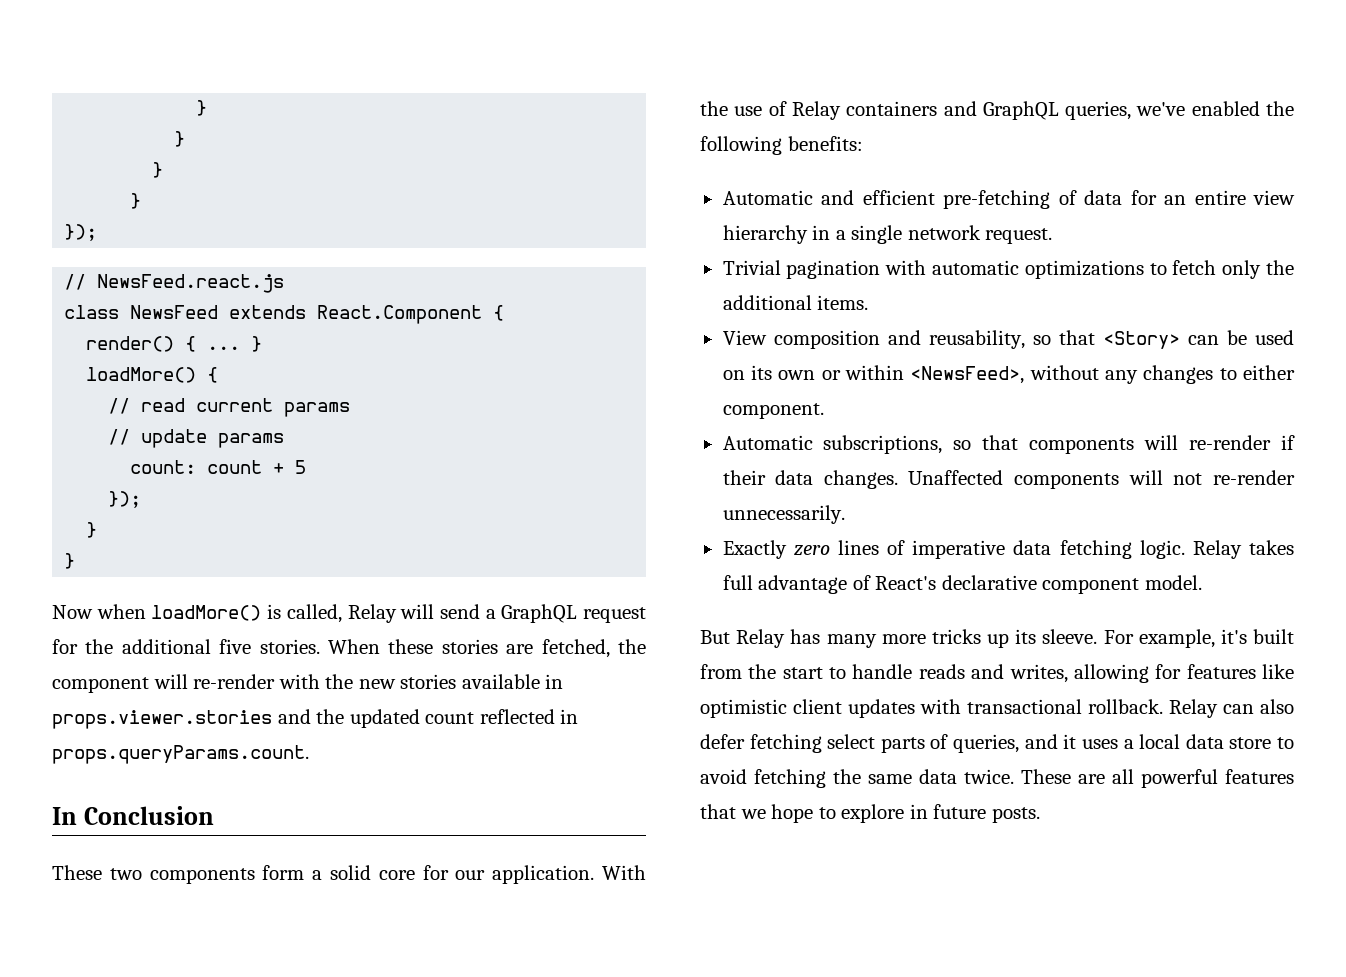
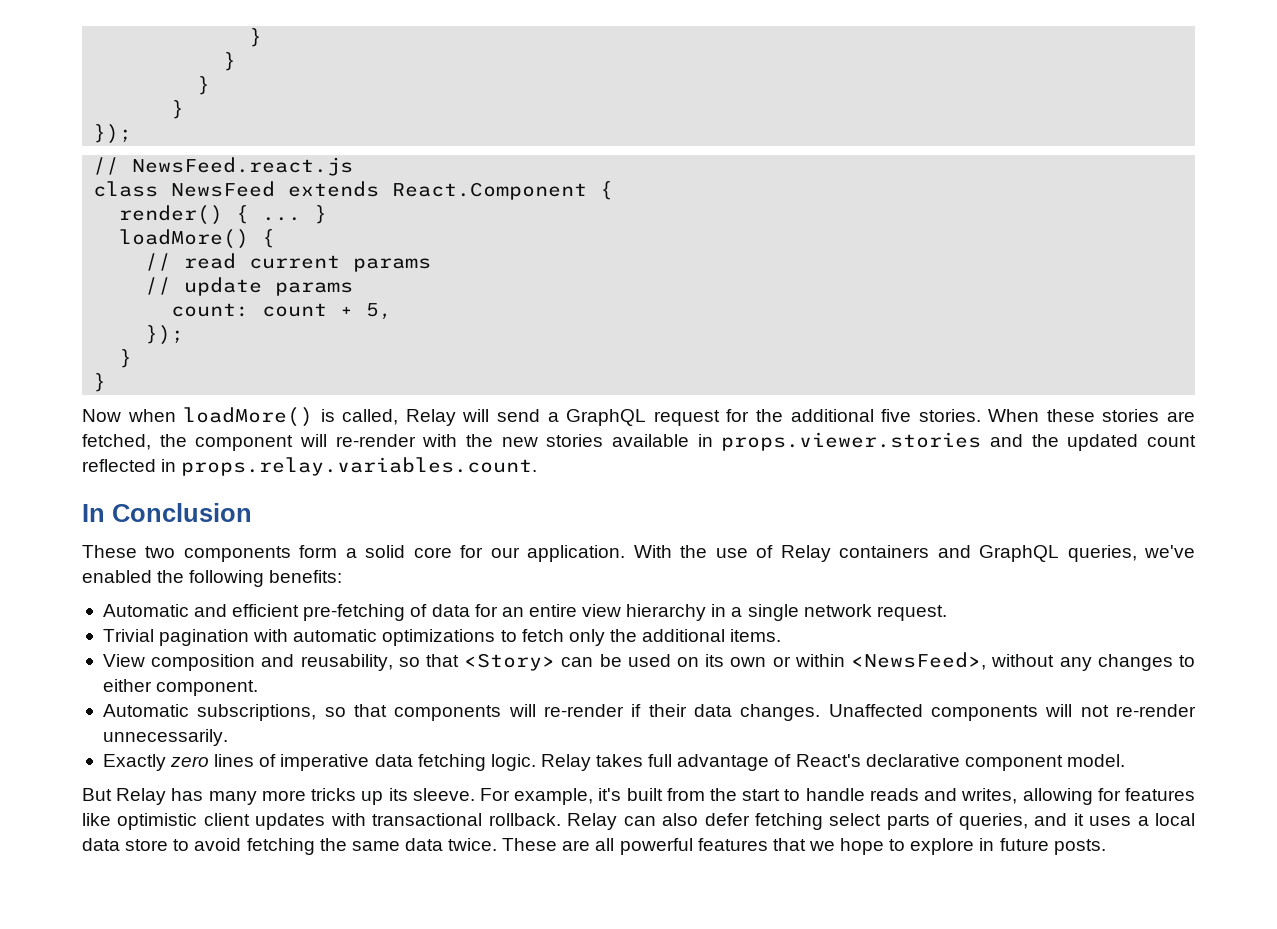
[295,460,307,474] 5 -> [366,303,393,320] 5,
[52,745,309,764] props.queryParams.count. -> [181,457,538,476] props.relay.variables.count.

